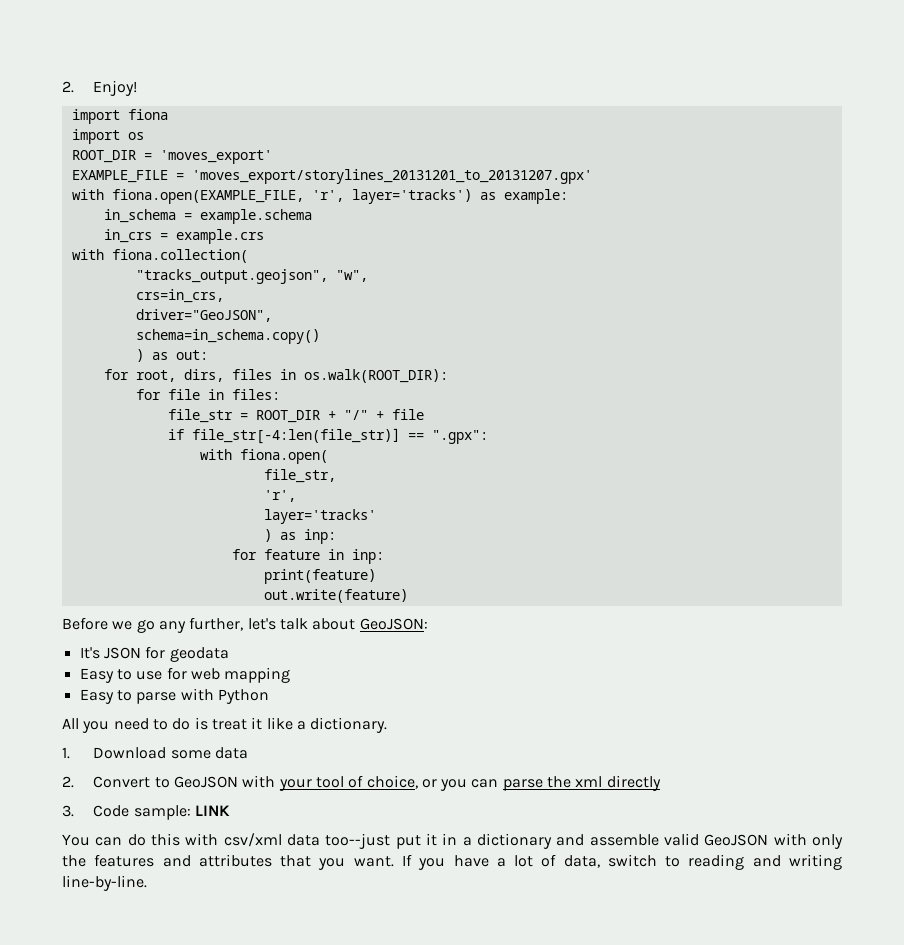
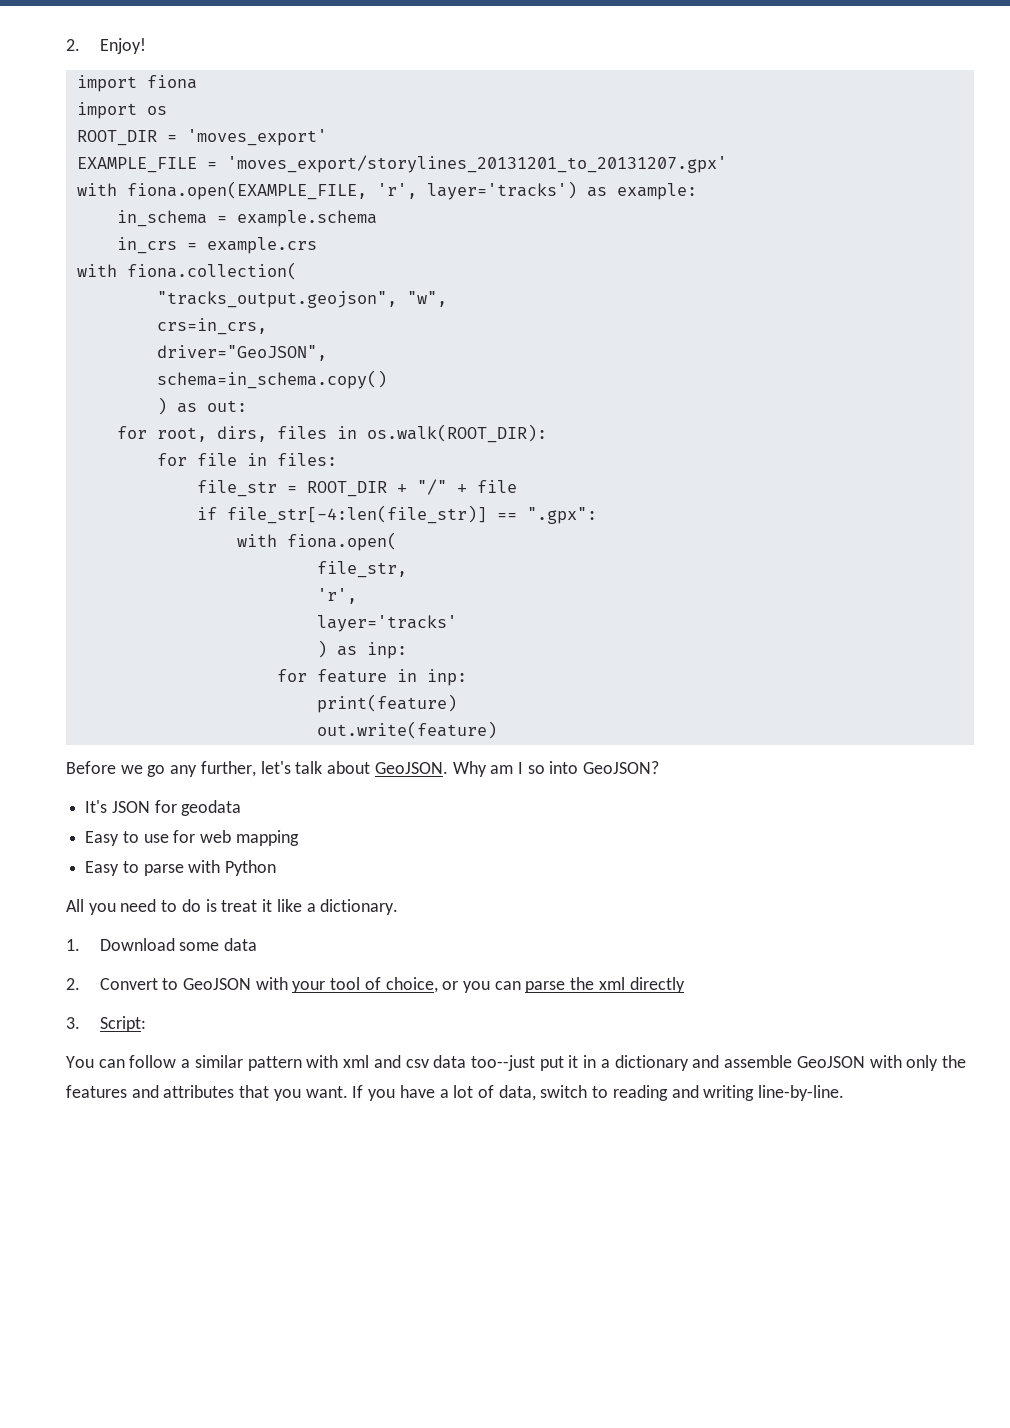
[359,618,428,630] GeoJSON: -> [374,761,660,777] GeoJSON. Why am I so into GeoJSON?
[93,805,230,820] Code sample: LINK -> [99,1016,146,1032] Script:
[127,833,282,847] do this with csv/xml -> [129,1055,429,1071] follow a similar pattern with xml and csv
[664,833,699,846] valid -> (793, 1061) none

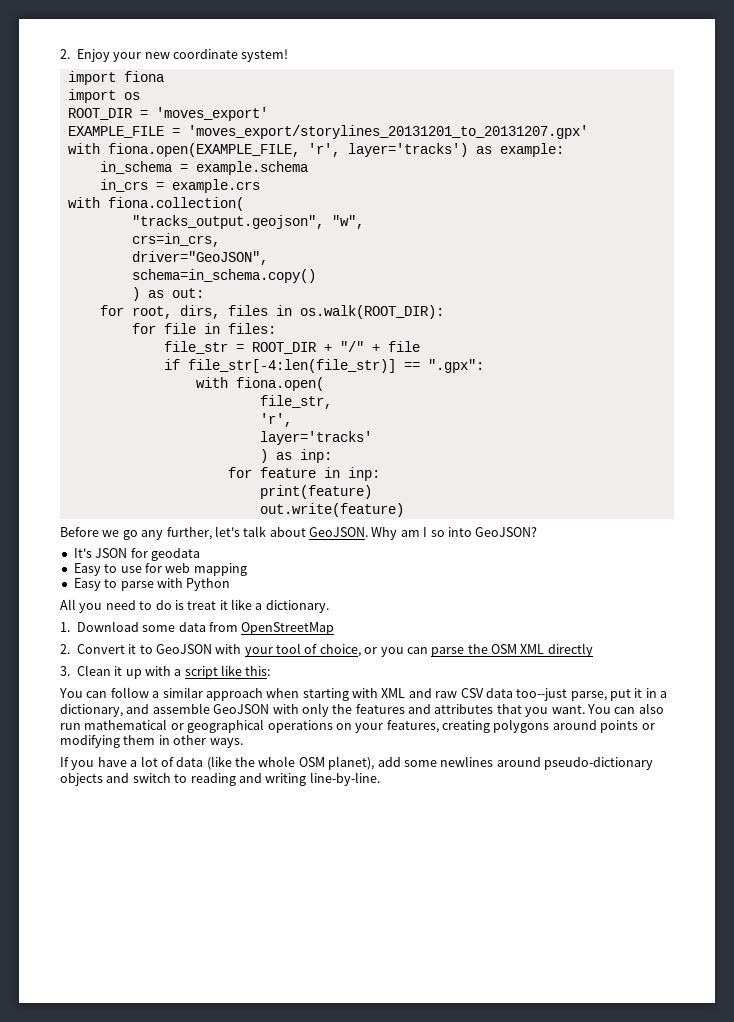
[66,38,146,54] 2. Enjoy! -> [60,49,289,62] 2. Enjoy your new coordinate system!
(257, 944) none -> [208,622,335,635] from OpenStreetMap
(158, 984) none -> [128,644,137,654] it
[598,977,625,990] xml -> [491,644,545,654] OSM XML
[99,1016,146,1032] Script: -> [76,665,271,679] Clean it up with a script like this:
[247,1055,429,1071] pattern with xml and csv -> [205,688,484,701] approach when starting with XML and raw CSV
(535, 1063) none -> [570,691,607,701] parse,
[614,1055,689,1071] dictionary -> [60,704,123,717] dictionary,
(348, 1092) none -> [586,703,664,714] [60,719,655,733] [60,735,243,748] You can also run mathematical or geographical operations on your features, creating polygons around points or modifying them in other ways. //
[498,1085,536,1101] data, -> [176,756,653,770] [60,773,130,786] data (like the whole OSM planet), add some newlines around pseudo-dictionary objects and

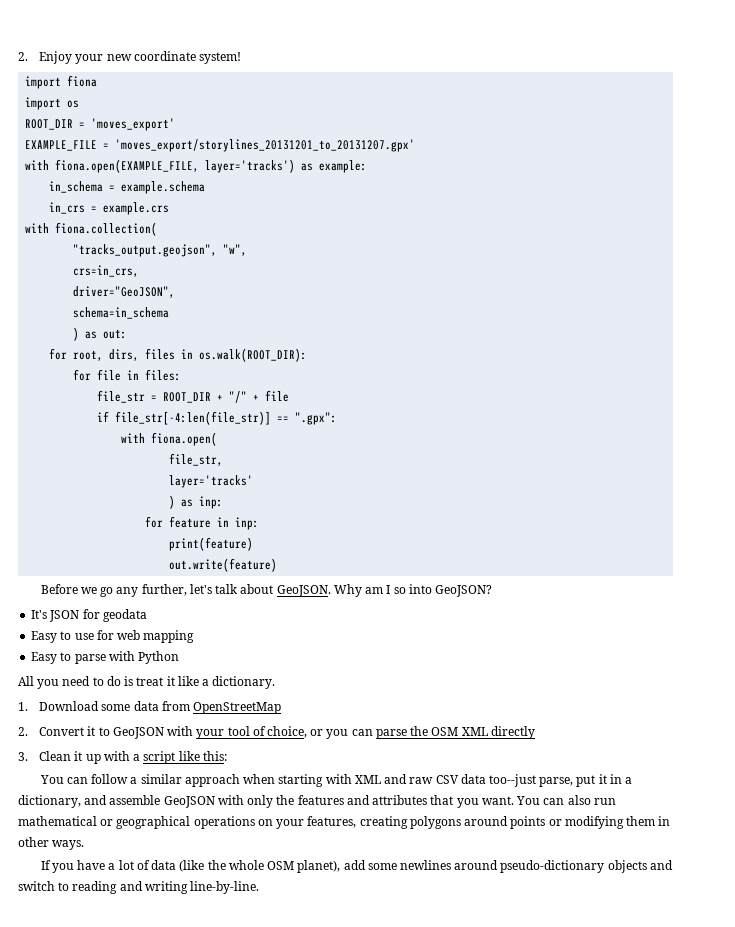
[307,143,340,157] 'r', -> (200, 166) none
[131,269,316,283] schema=in_schema.copy() -> [73,307,170,319] schema=in_schema
[259,413,292,427] // 'r', -> (224, 459) none

